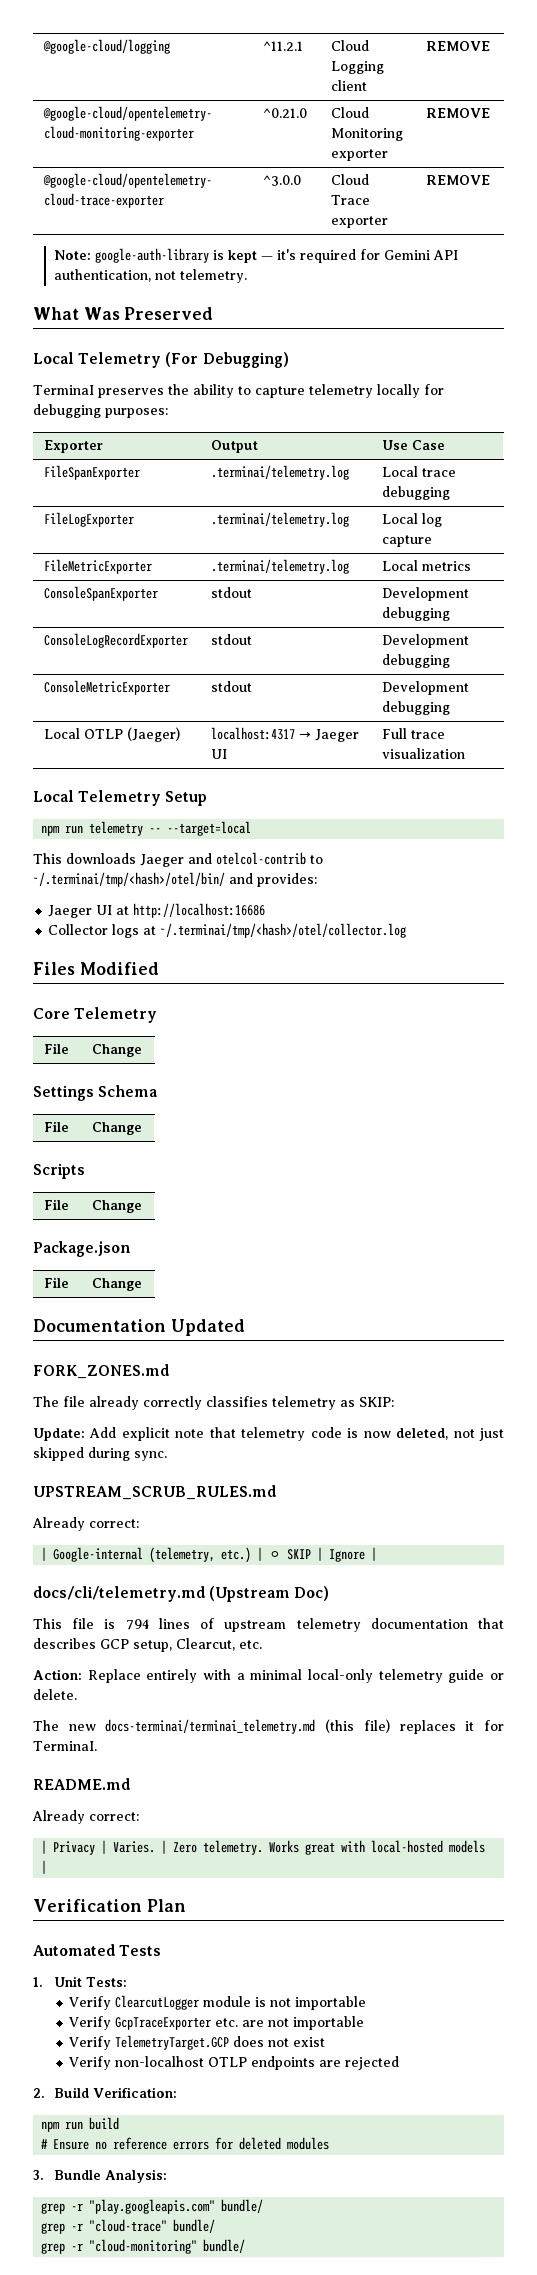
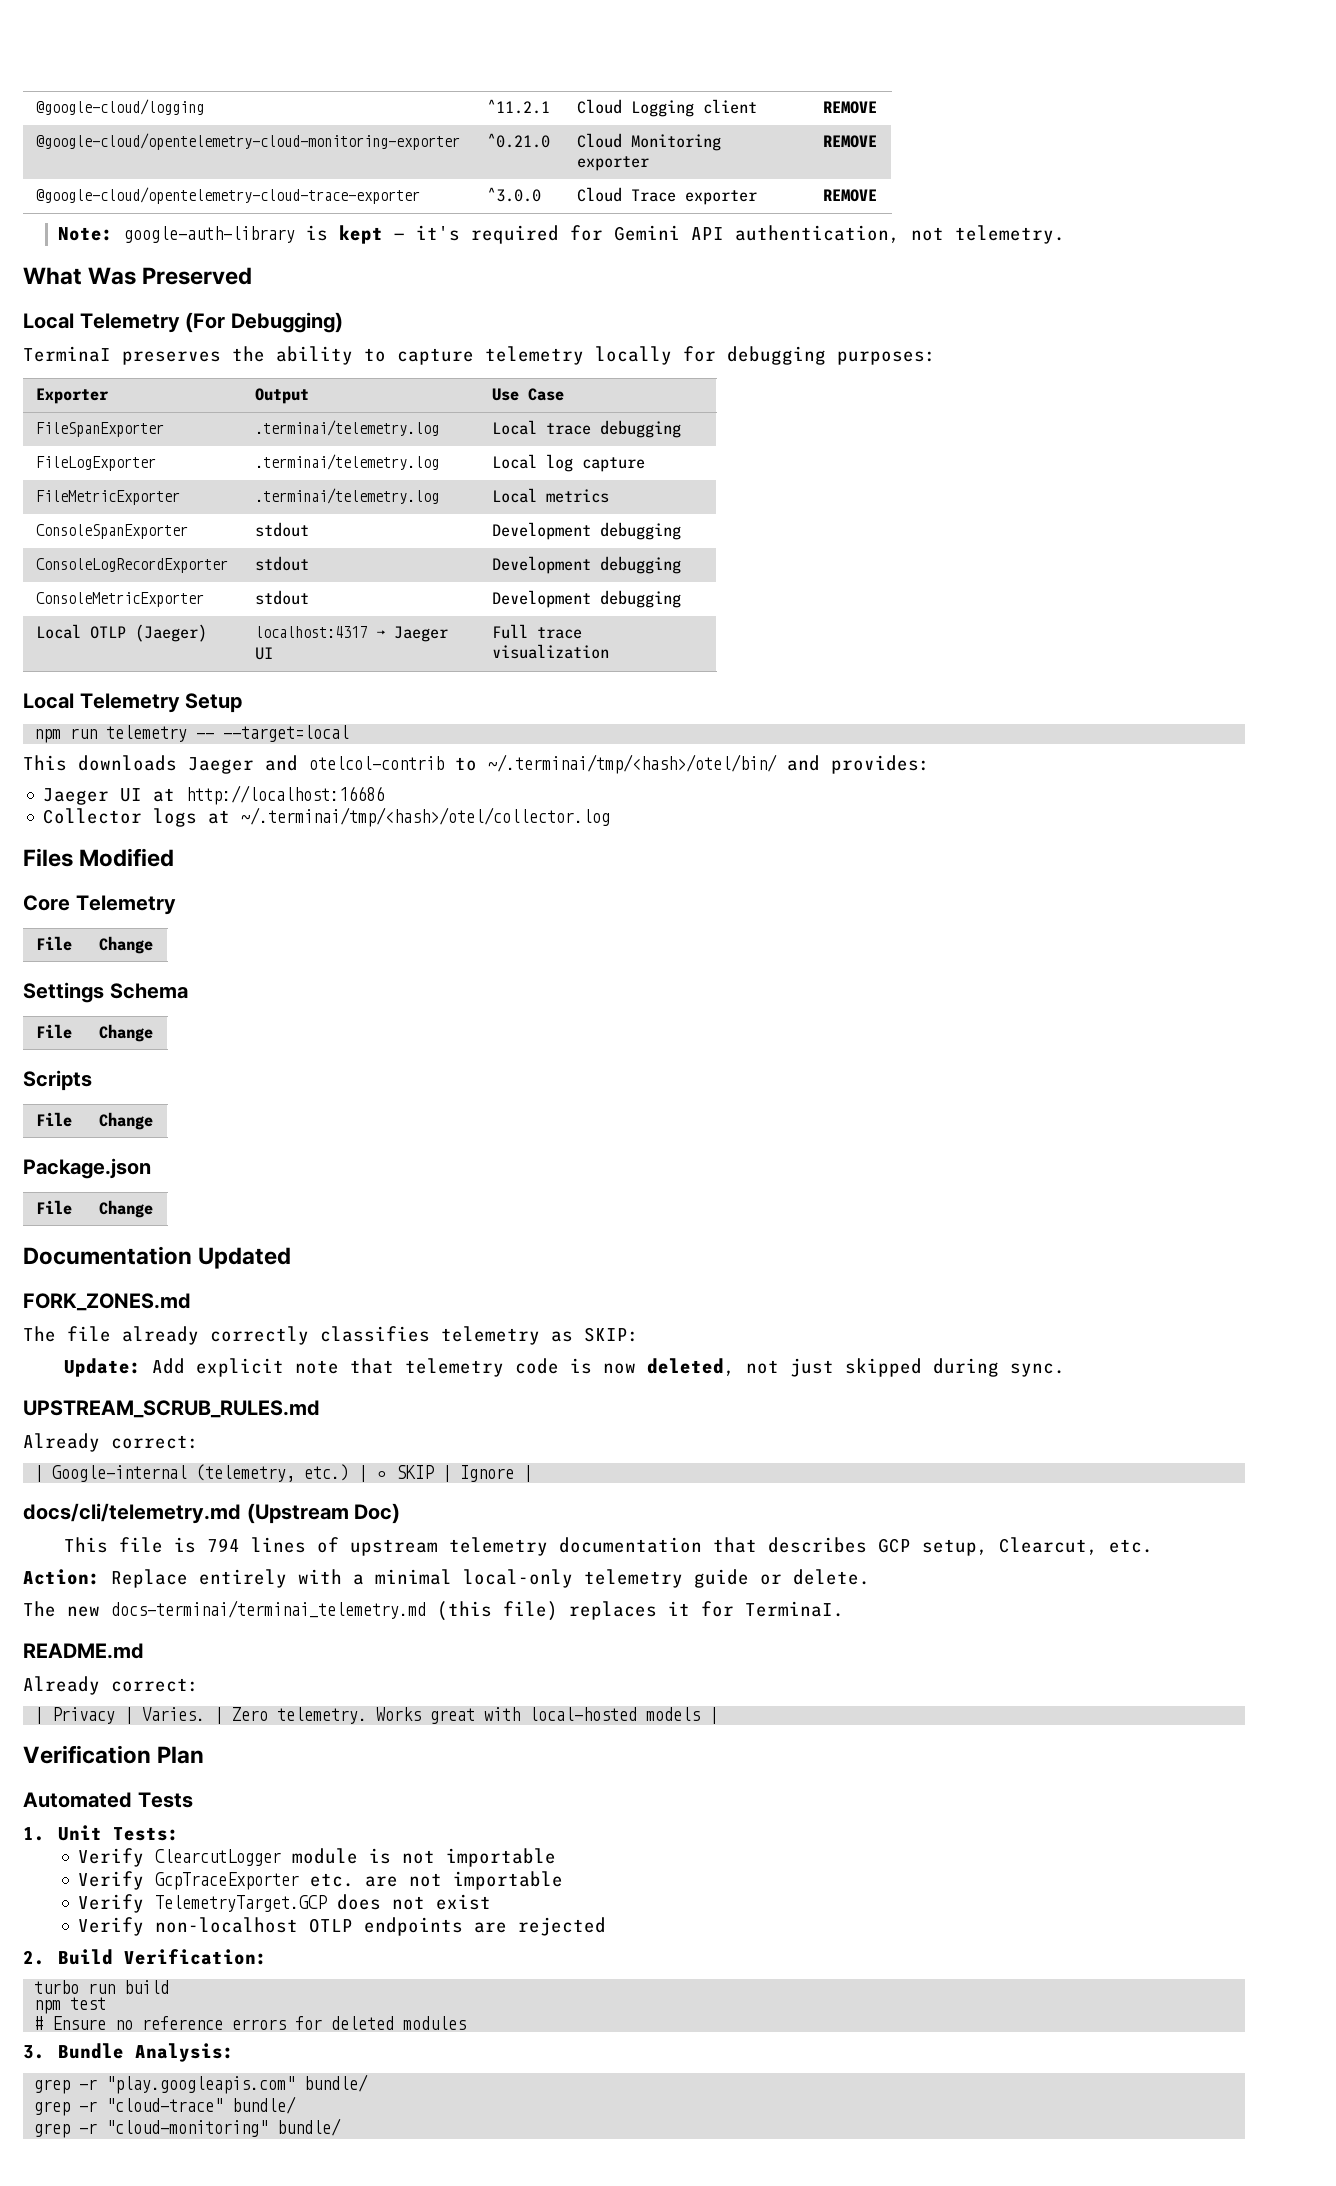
[41,2121,61,2132] npm -> [34,1980,80,1994] turbo
(120, 2123) none -> [34,1997,107,2014] // npm test

